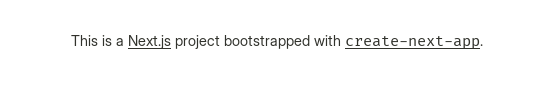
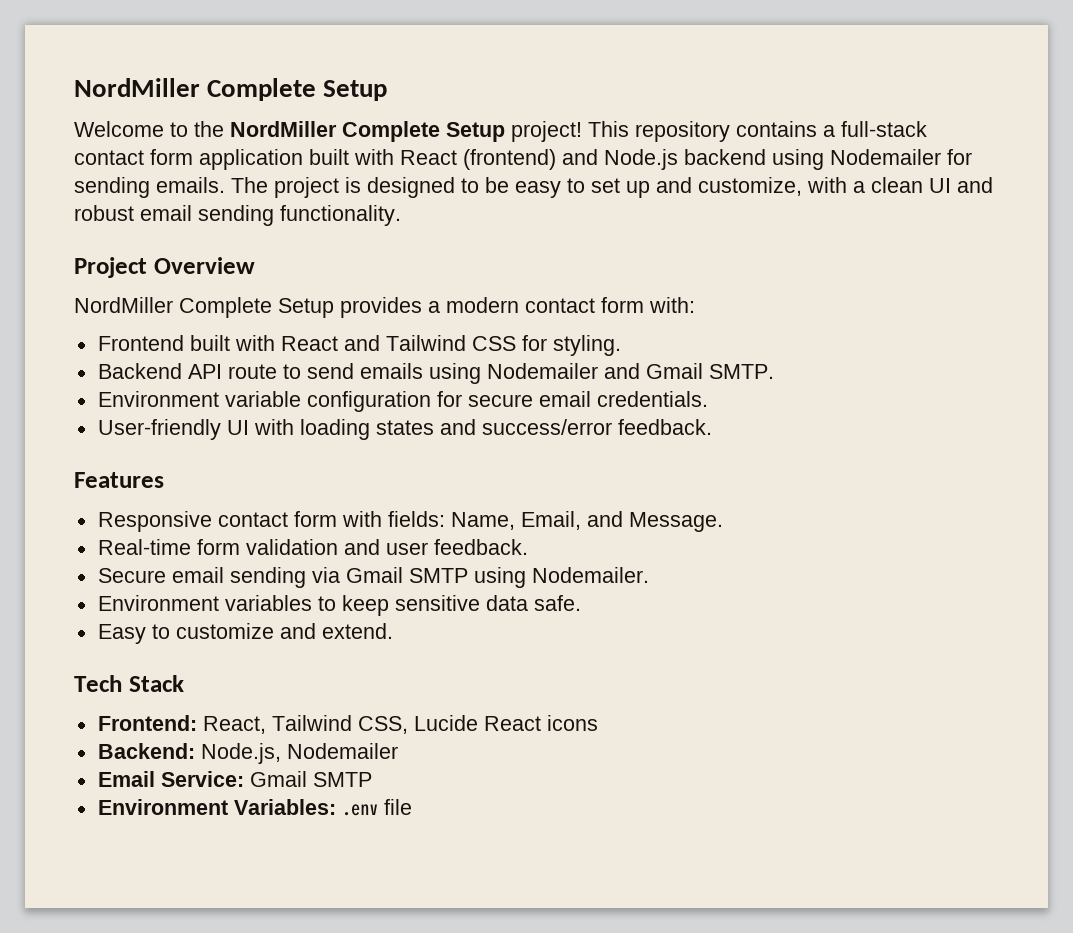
[71,35,483,50] This is a Next.js project bootstrapped with create-next-app. -> [74,78,388,101] [74,121,927,142] [74,149,972,170] [74,177,993,198] [74,205,401,226] [74,257,255,278] [74,297,695,318] [97,335,621,356] [97,363,774,384] [97,391,708,412] [97,419,712,440] [74,472,164,488] [97,511,723,532] [97,539,528,555] [97,567,649,588] [97,595,581,616] [97,623,393,644] [74,675,184,692] [97,715,598,734] [97,743,398,764] [97,771,372,787] [97,799,412,816] NordMiller Complete Setup // Welcome to the NordMiller Complete Setup project! This repository contains a full-stack contact form application built with React (frontend) and Node.js backend using Nodemailer for sending emails. The project is designed to be easy to set up and customize, with a clean UI and robust email sending functionality. // Project Overview // NordMiller Complete Setup provides a modern contact form with: // Frontend built with React and Tailwind CSS for styling. // Backend API route to send emails using Nodemailer and Gmail SMTP. // Environment variable configuration for secure email credentials. // User-friendly UI with loading states and success/error feedback. // Features // Responsive contact form with fields: Name, Email, and Message. // Real-time form validation and user feedback. // Secure email sending via Gmail SMTP using Nodemailer. // Environment variables to keep sensitive data safe. // Easy to customize and extend. // Tech Stack // Frontend: React, Tailwind CSS, Lucide React icons // Backend: Node.js, Nodemailer // Email Service: Gmail SMTP // Environment Variables: .env file

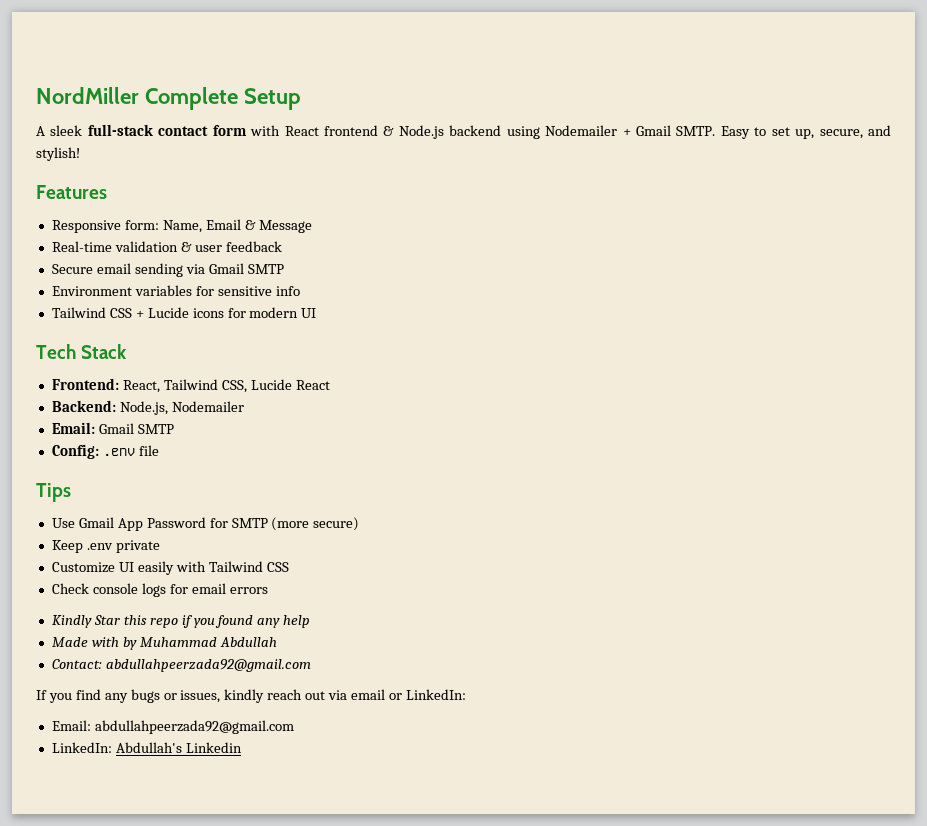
[74,121,927,142] [74,149,972,170] [74,177,993,198] [74,205,401,226] [74,257,255,278] [74,297,695,318] [97,335,621,356] [97,363,774,384] [97,391,708,412] [97,419,712,440] [74,472,164,488] [97,511,723,532] [97,539,528,555] Welcome to the NordMiller Complete Setup project! This repository contains a full-stack contact form application built with React (frontend) and Node.js backend using Nodemailer for sending emails. The project is designed to be easy to set up and customize, with a clean UI and robust email sending functionality. // Project Overview // NordMiller Complete Setup provides a modern contact form with: // Frontend built with React and Tailwind CSS for styling. // Backend API route to send emails using Nodemailer and Gmail SMTP. // Environment variable configuration for secure email credentials. // User-friendly UI with loading states and success/error feedback. // Features // Responsive contact form with fields: Name, Email, and Message. // Real-time form validation and user feedback. -> [36,124,892,139] [36,147,80,161] [36,185,107,199] [51,219,312,233] [51,241,282,252] A sleek full-stack contact form with React frontend & Node.js backend using Nodemailer + Gmail SMTP. Easy to set up, secure, and stylish! // Features // Responsive form: Name, Email & Message // Real-time validation & user feedback
[473,567,649,588] using Nodemailer. -> (284, 269) none
[317,595,581,616] [97,623,393,644] to keep sensitive data safe. // Easy to customize and extend. -> [195,286,300,296] [51,307,317,318] for sensitive info // Tailwind CSS + Lucide icons for modern UI
[546,715,598,731] icons -> (330, 385) none
[97,771,372,787] [97,799,336,815] Email Service: Gmail SMTP // Environment Variables: -> [51,422,174,434] [51,444,99,459] Email: Gmail SMTP // Config:
(412, 807) none -> [36,483,71,502] [51,517,360,531] [51,540,160,553] [51,561,289,575] [51,583,268,597] [51,615,311,628] [51,637,277,650] [51,659,311,672] [36,689,466,703] [51,720,294,734] [51,742,242,753] // Tips // Use Gmail App Password for SMTP (more secure) // Keep .env private // Customize UI easily with Tailwind CSS // Check console logs for email errors // Kindly Star this repo if you found any help // Made with by Muhammad Abdullah // Contact: abdullahpeerzada92@gmail.com // If you find any bugs or issues, kindly reach out via email or LinkedIn: // Email: abdullahpeerzada92@gmail.com // LinkedIn: Abdullah's Linkedin

